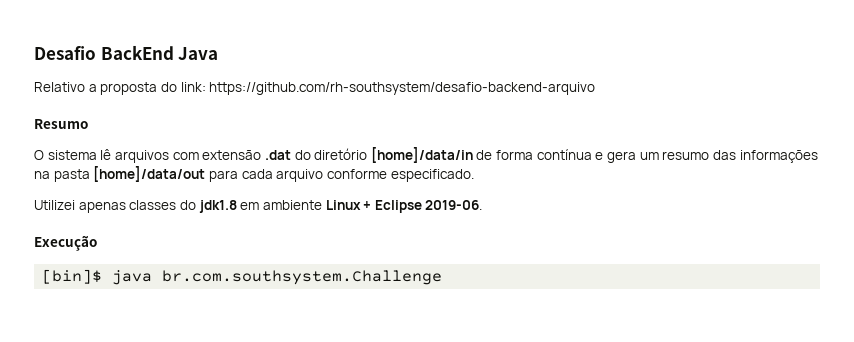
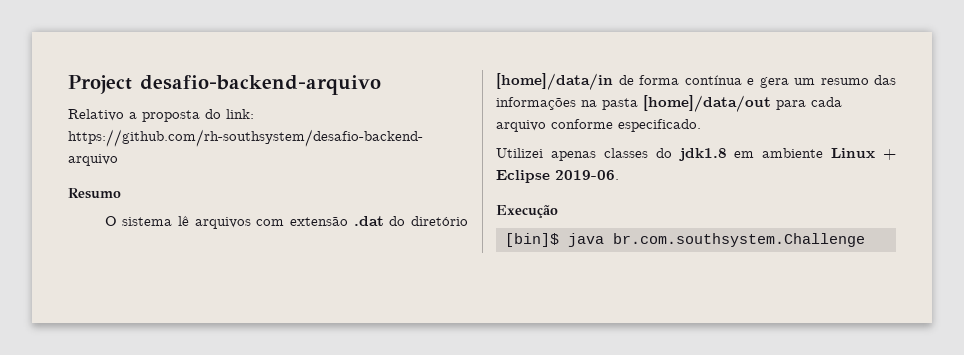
[34,45,219,60] Desafio BackEnd Java -> [68,75,381,95] Project desafio-backend-arquivo

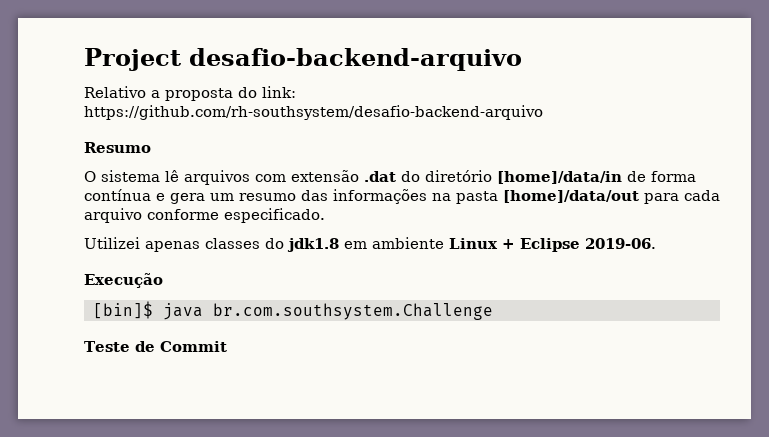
(865, 240) none -> [84,341,227,352] // Teste de Commit

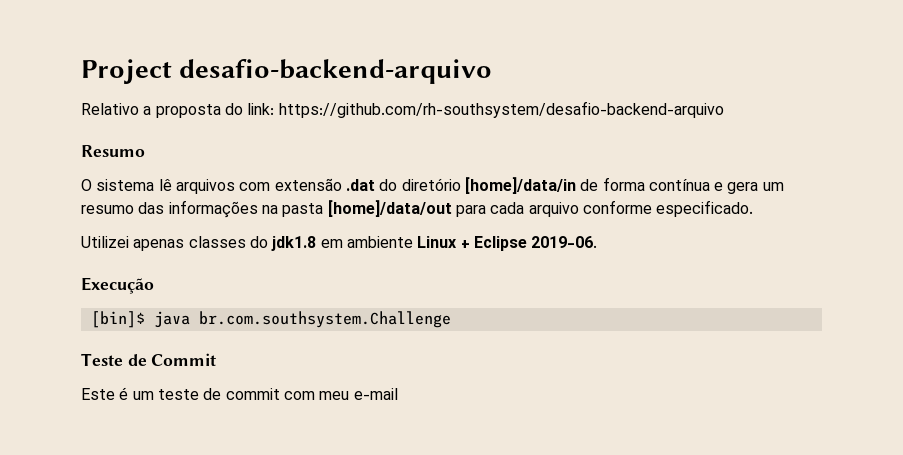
(227, 346) none -> [81,387,398,400] // Este é um teste de commit com meu e-mail

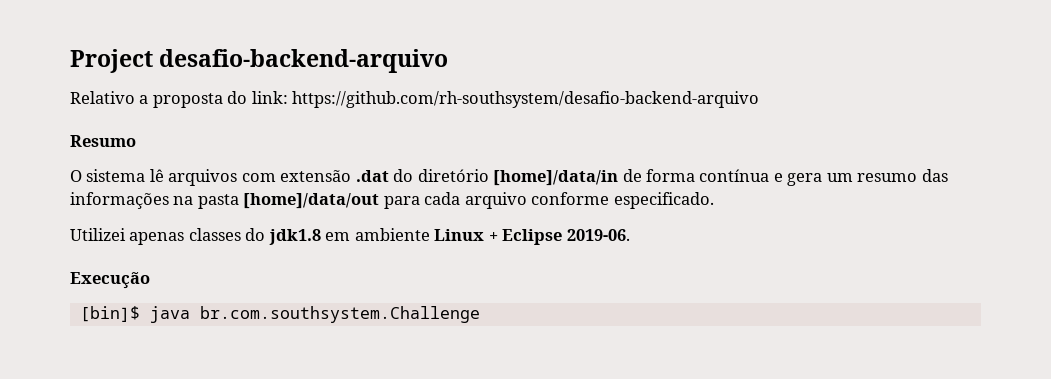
[81,353,217,366] [81,387,398,400] // Teste de Commit // Este é um teste de commit com meu e-mail -> (480, 314) none

